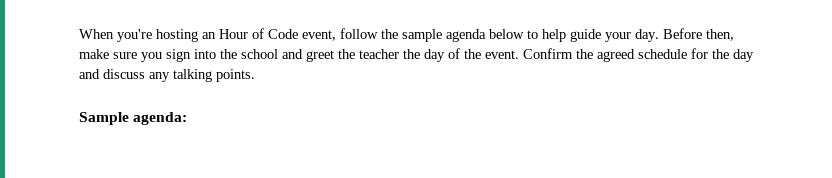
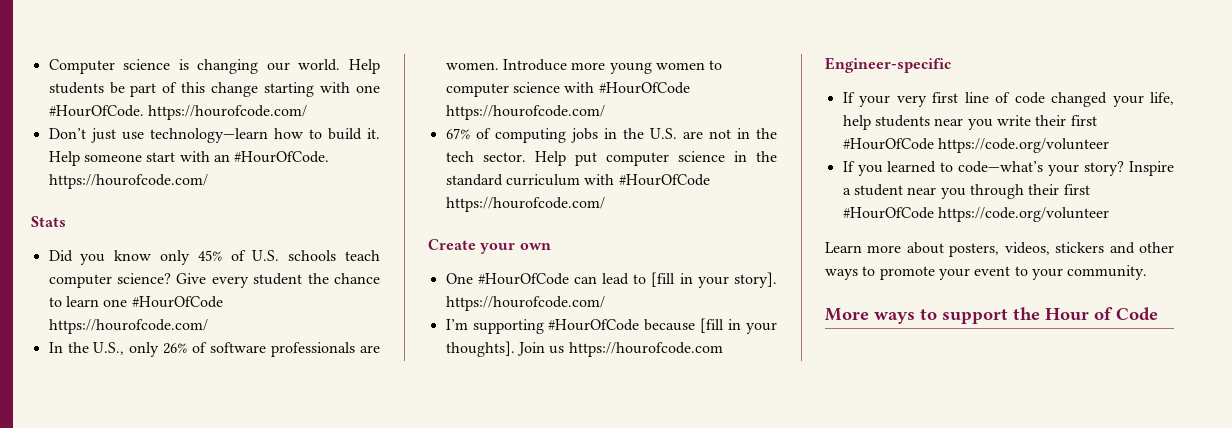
[79,28,734,42] [79,48,754,62] [79,69,255,82] [79,112,188,125] When you're hosting an Hour of Code event, follow the sample agenda below to help guide your day. Before then, make sure you sign into the school and greet the teacher the day of the event. Confirm the agreed schedule for the day and discuss any talking points. // Sample agenda: -> [48,59,380,74] [48,82,381,97] [48,105,307,120] [48,128,381,143] [48,151,330,166] [48,174,208,189] [31,216,66,227] [48,250,381,265] [48,273,380,288] [48,296,223,308] [48,319,208,334] [48,342,380,357] [445,59,723,74] [445,82,690,97] [445,105,605,120] [445,128,777,143] [445,151,777,166] [445,174,710,186] [445,197,605,212] [428,239,551,254] [445,272,777,288] [445,296,605,311] [445,318,777,334] [445,341,723,357] [825,57,951,73] [842,92,1174,107] [842,115,1097,130] [842,138,1109,153] [842,161,1174,176] [842,184,1090,199] [842,207,1109,222] [825,242,1174,257] [825,265,1148,280] [825,307,1158,324] Computer science is changing our world. Help students be part of this change starting with one #HourOfCode. https://hourofcode.com/ // Don’t just use technology—learn how to build it. Help someone start with an #HourOfCode. https://hourofcode.com/ // Stats // Did you know only 45% of U.S. schools teach computer science? Give every student the chance to learn one #HourOfCode https://hourofcode.com/ // In the U.S., only 26% of software professionals are women. Introduce more young women to computer science with #HourOfCode https://hourofcode.com/ // 67% of computing jobs in the U.S. are not in the tech sector. Help put computer science in the standard curriculum with #HourOfCode https://hourofcode.com/ // Create your own // One #HourOfCode can lead to [fill in your story]. https://hourofcode.com/ // I’m supporting #HourOfCode because [fill in your thoughts]. Join us https://hourofcode.com // Engineer-specific // If your very first line of code changed your life, help students near you write their first #HourOfCode https://code.org/volunteer // If you learned to code—what’s your story? Inspire a student near you through their first #HourOfCode https://code.org/volunteer // Learn more about posters, videos, stickers and other ways to promote your event to your community. // More ways to support the Hour of Code

